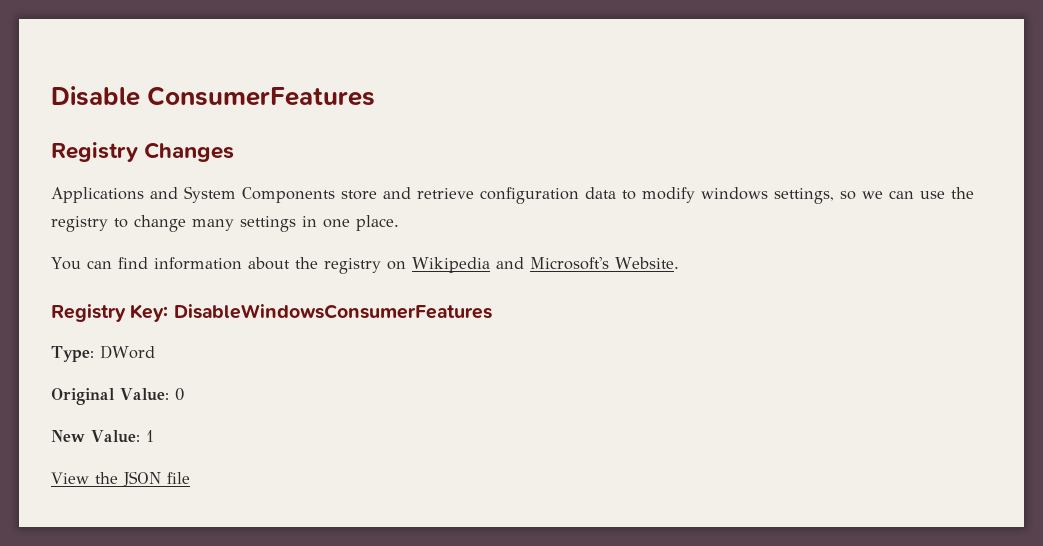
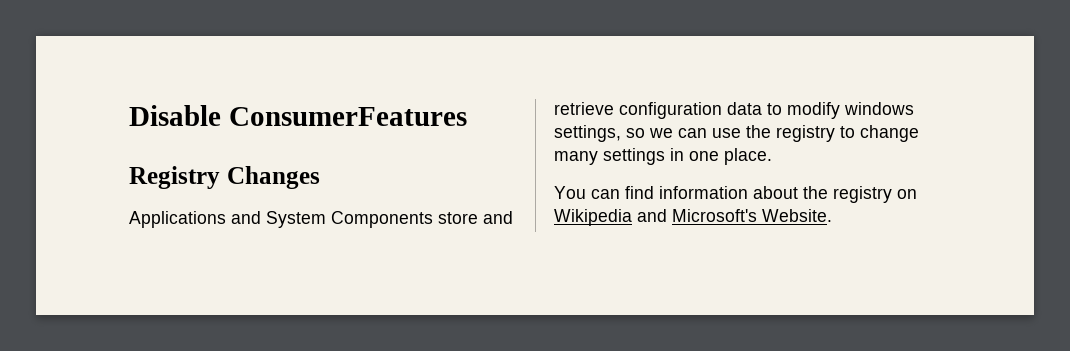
[51,304,492,322] [51,345,155,362] [51,388,184,405] [51,430,154,443] [51,471,190,487] // Registry Key: DisableWindowsConsumerFeatures // Type: DWord // Original Value: 0 // New Value: 1 // View the JSON file -> (832, 215) none

